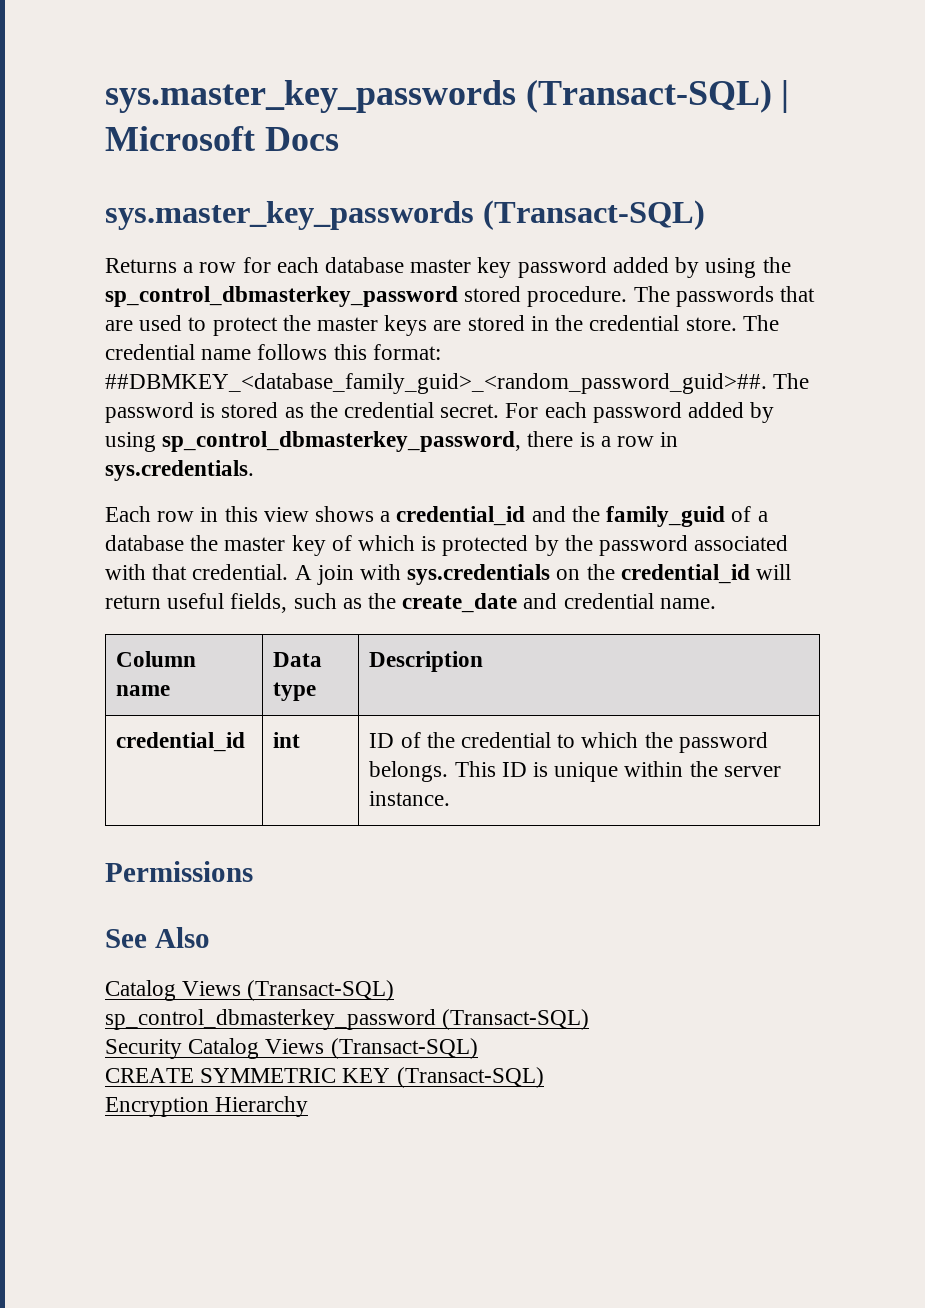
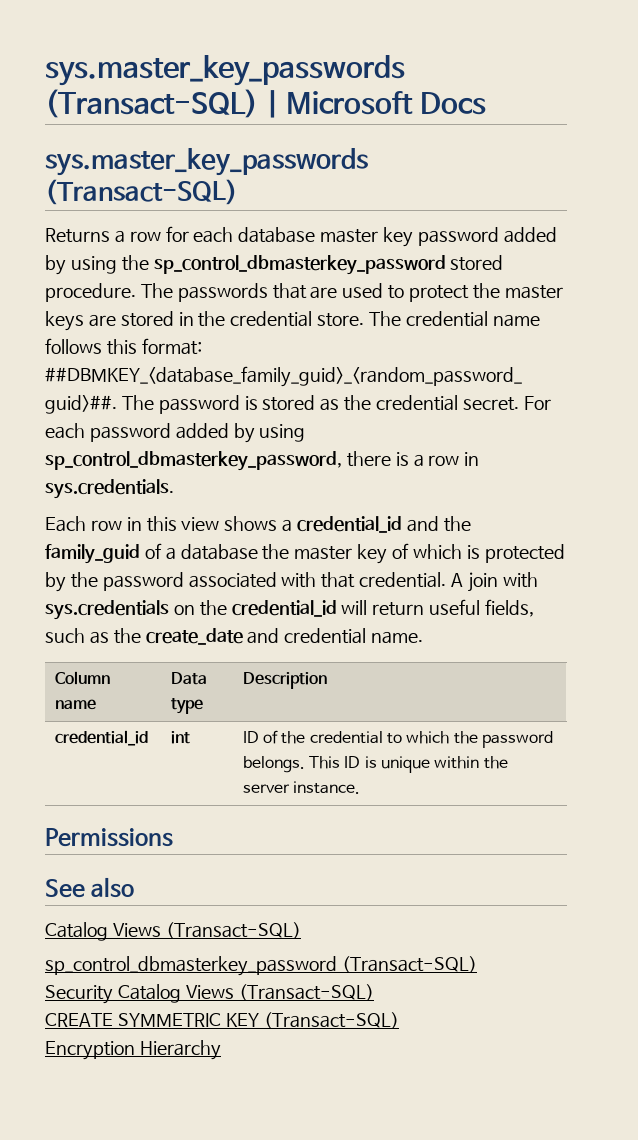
[154,927,210,948] Also -> [91,877,135,898] also

